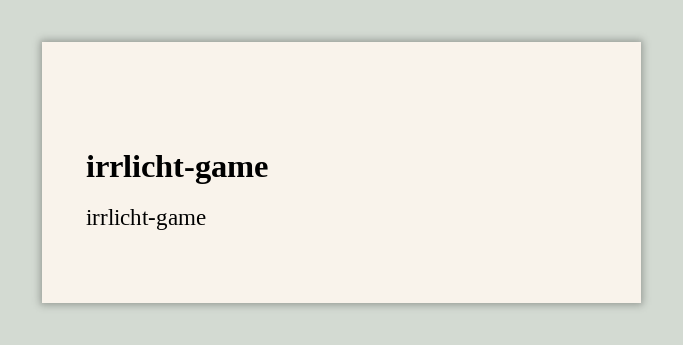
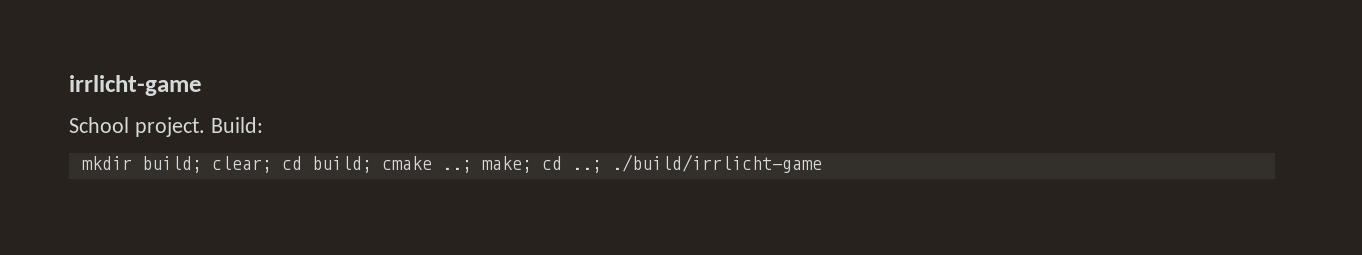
[86,209,206,230] irrlicht-game -> [69,117,263,137] [81,154,822,173] School project. Build: // mkdir build; clear; cd build; cmake ..; make; cd ..; ./build/irrlicht-game

